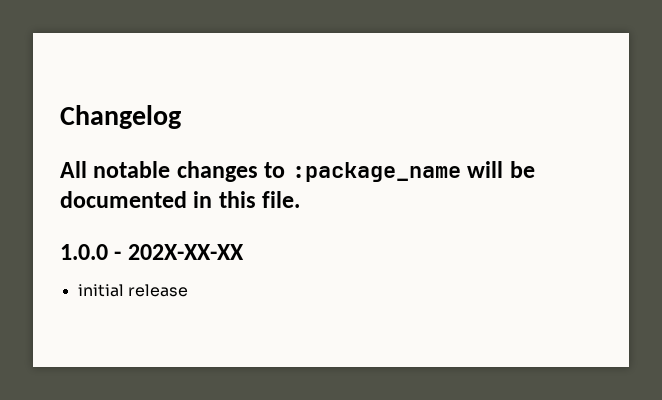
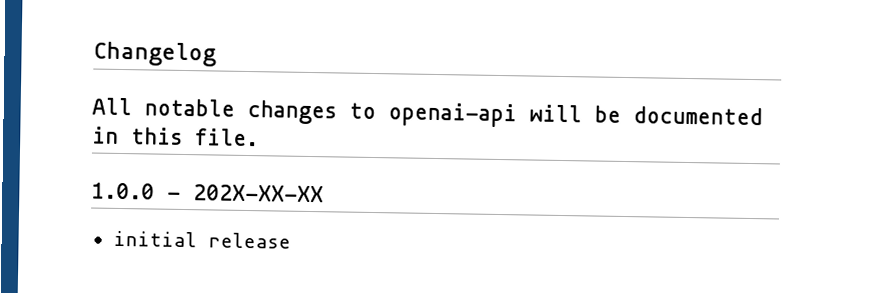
[291,162,461,182] :package_name -> [388,102,517,128] openai-api

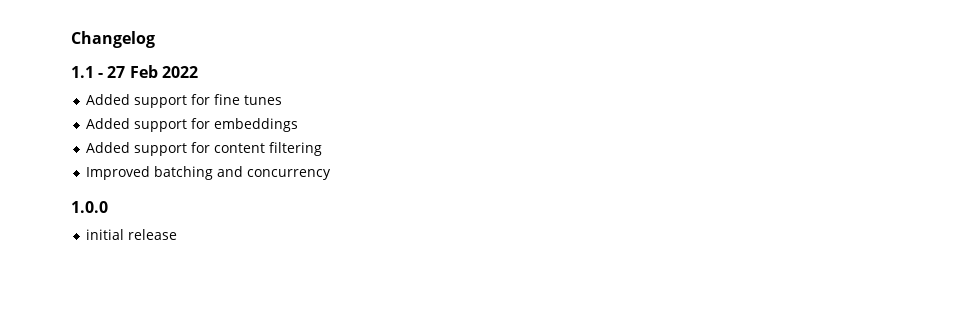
[92,97,763,128] [92,126,259,147] All notable changes to openai-api will be documented in this file. -> [71,65,198,78] [86,94,283,108] [86,118,299,132] [86,142,323,156] [86,166,332,180] 1.1 - 27 Feb 2022 // Added support for fine tunes // Added support for embeddings // Added support for content filtering // Improved batching and concurrency
[167,184,324,203] - 202X-XX-XX -> (108, 207) none

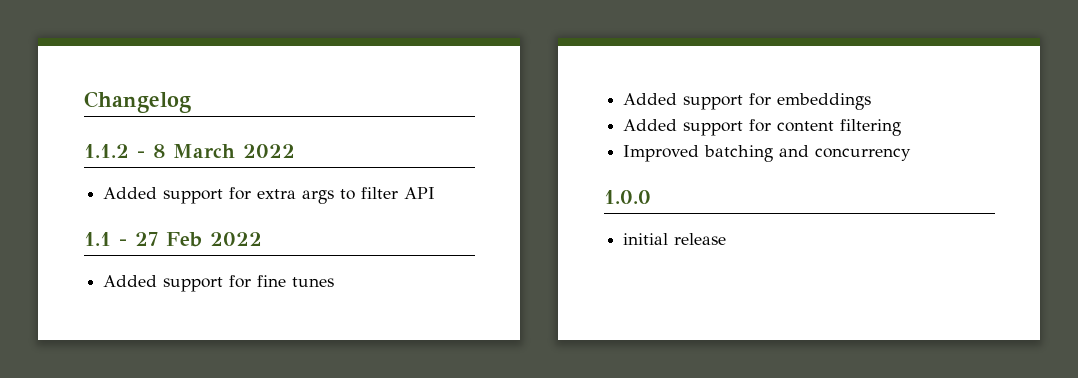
(155, 39) none -> [84,144,295,158] [103,187,436,204] // 1.1.2 - 8 March 2022 // Added support for extra args to filter API

